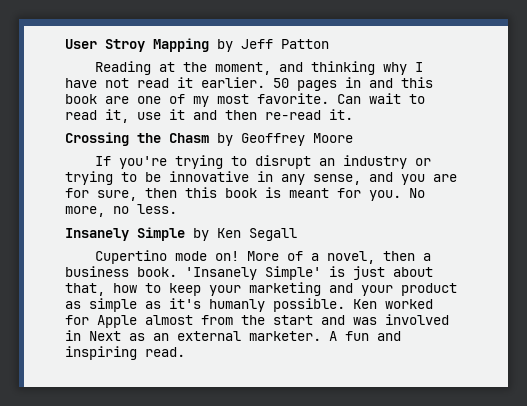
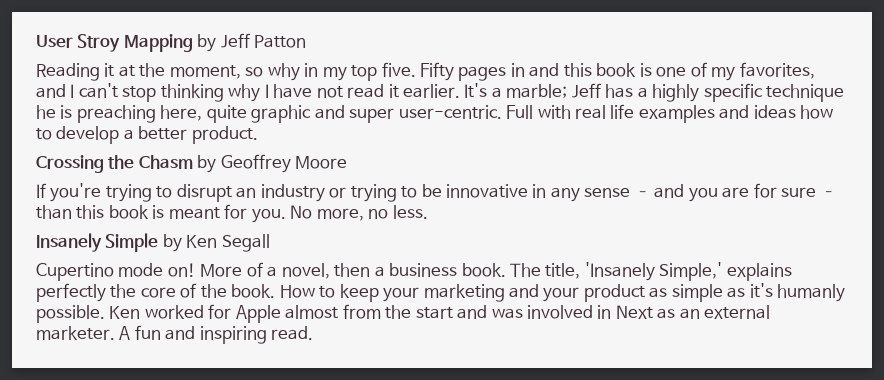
(151, 68) none -> [104,63,115,77] it
[278,62,303,72] and -> [245,62,815,81] [36,83,157,102] so why in my top five. Fifty pages in and this book is one of my favorites, and I can't stop
[273,77,433,91] [65,93,425,107] [65,109,353,123] 50 pages in and this book are one of my most favorite. Can wait to read it, use it and then re-read it. -> [464,83,845,102] [36,104,834,123] [36,126,258,144] It's a marble; Jeff has a highly specific technique he is preaching here, quite graphic and super user-centric. Full with real life examples and ideas how to develop a better product.
[313,174,361,185] sense, -> [584,188,650,198] sense –
[97,188,177,201] sure, then -> [781,187,836,198] [36,205,72,219] sure – than
[185,266,433,280] [65,283,137,296] 'Insanely Simple' is just about that, how -> [510,262,792,281] [36,283,315,302] The title, 'Insanely Simple,' explains perfectly the core of the book. How

